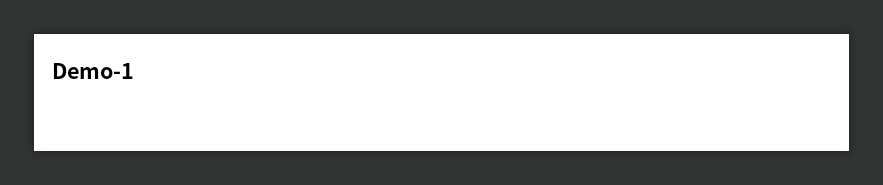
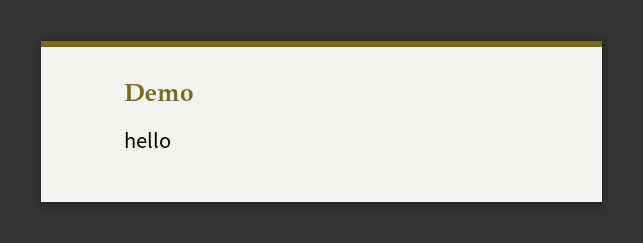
[52,63,134,79] Demo-1 -> [124,84,193,102] [124,132,171,148] Demo // hello

